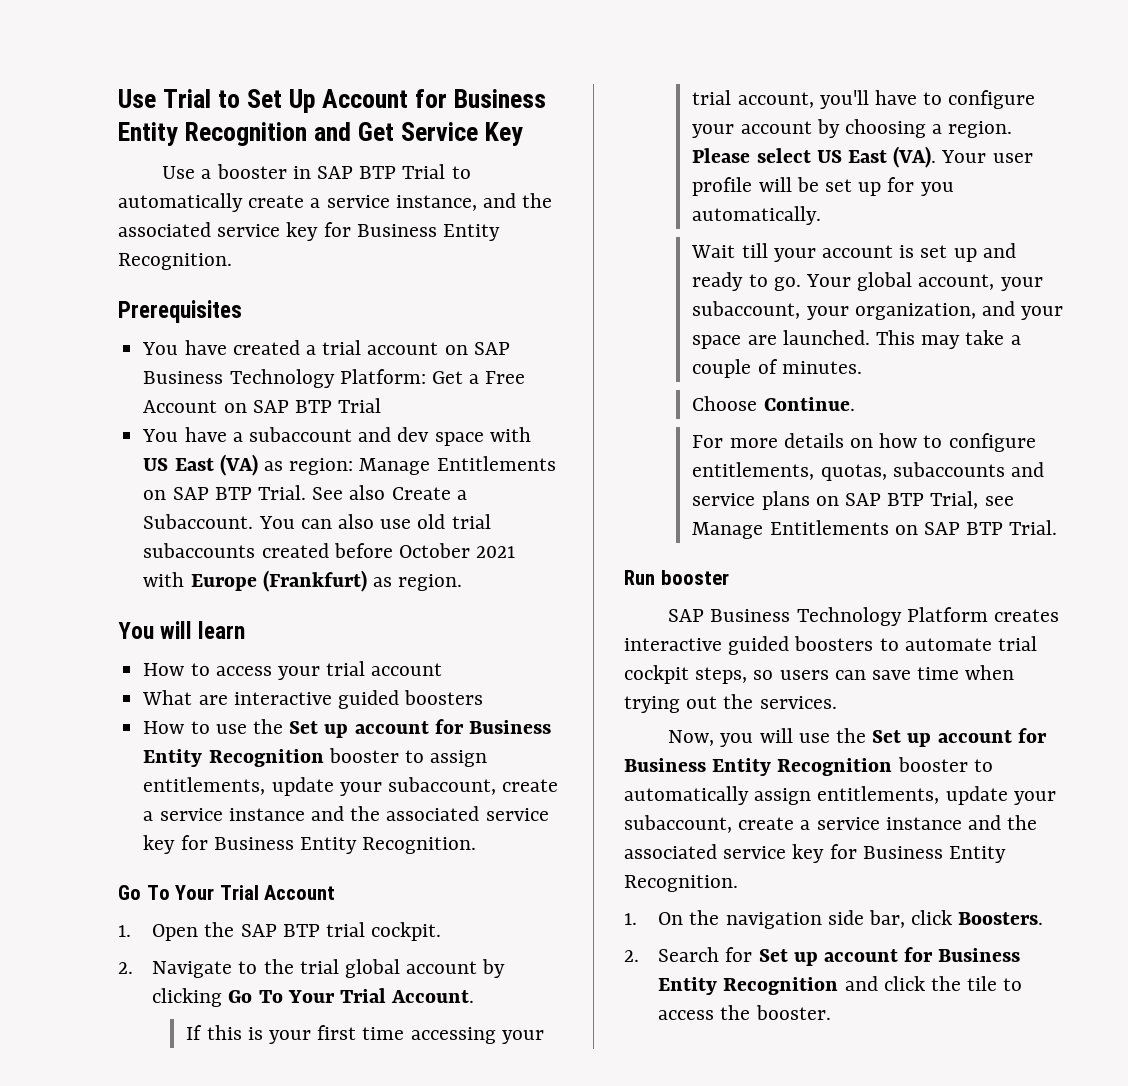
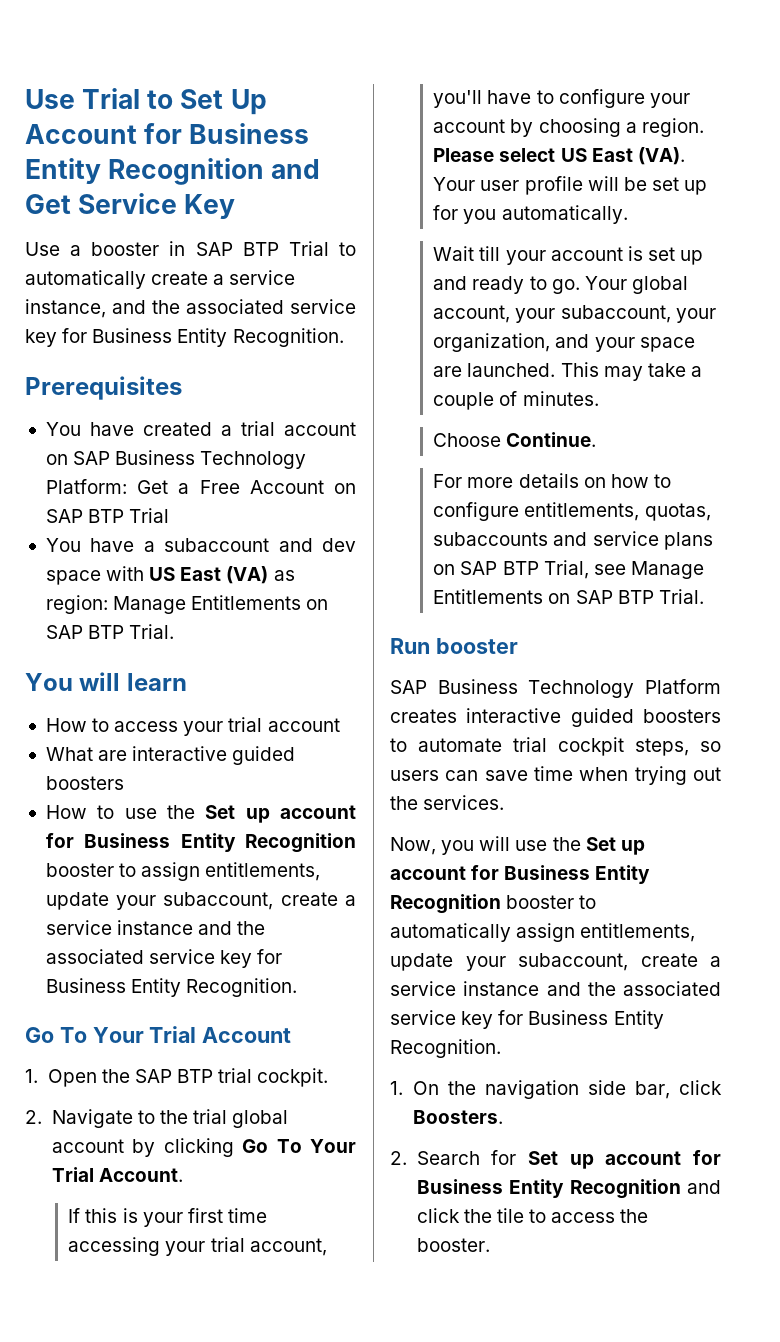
[312,485,467,500] [143,514,491,529] [143,543,516,558] [143,570,463,592] See also Create a Subaccount. You can also use old trial subaccounts created before October 2021 with Europe (Frankfurt) as region. -> (175, 631) none

